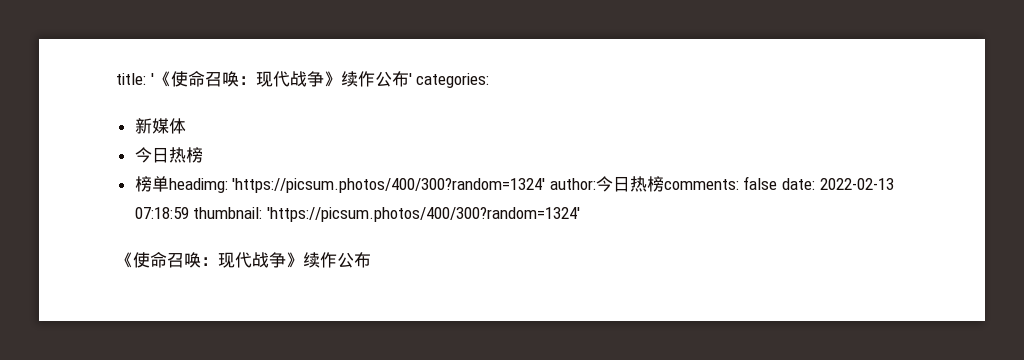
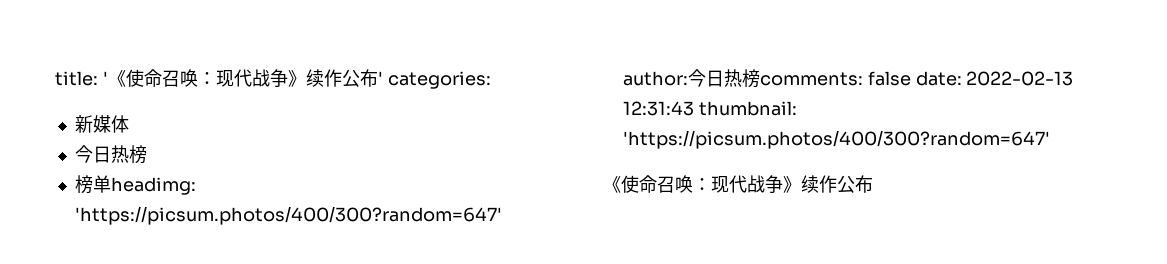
[232,178,546,193] 'https://picsum.photos/400/300?random=1324' -> [74,206,502,225] 'https://picsum.photos/400/300?random=647'
[134,207,580,222] 07:18:59 thumbnail: 'https://picsum.photos/400/300?random=1324' -> [622,101,797,116] [622,130,1050,149] 12:31:43 thumbnail: 'https://picsum.photos/400/300?random=647'

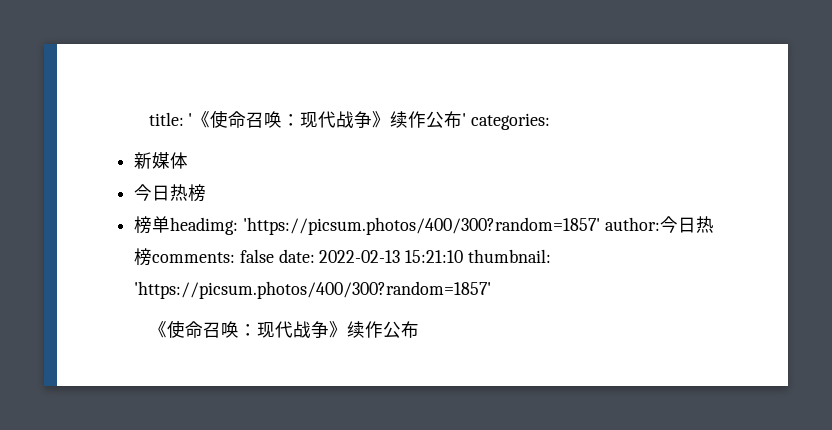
[74,206,502,225] 'https://picsum.photos/400/300?random=647' -> [242,217,600,235] 'https://picsum.photos/400/300?random=1857'
[622,101,797,116] [622,130,1050,149] 12:31:43 thumbnail: 'https://picsum.photos/400/300?random=647' -> [405,249,551,263] [134,281,492,299] 15:21:10 thumbnail: 'https://picsum.photos/400/300?random=1857'

